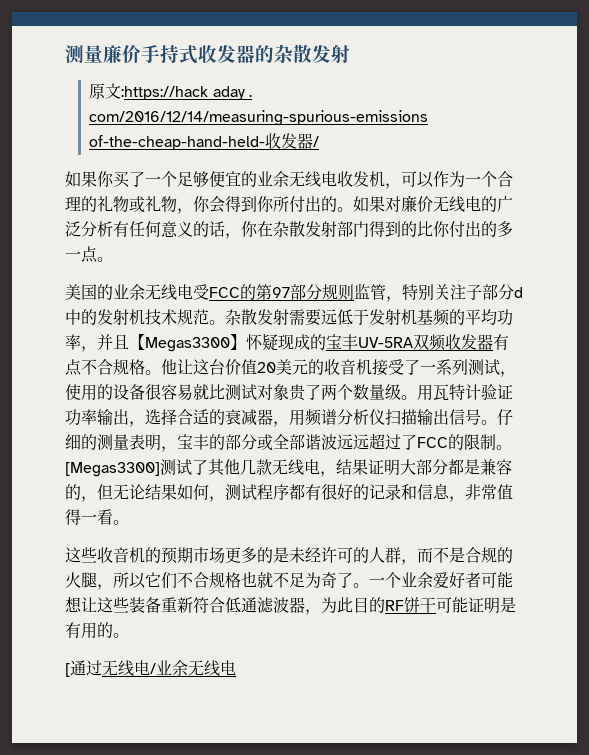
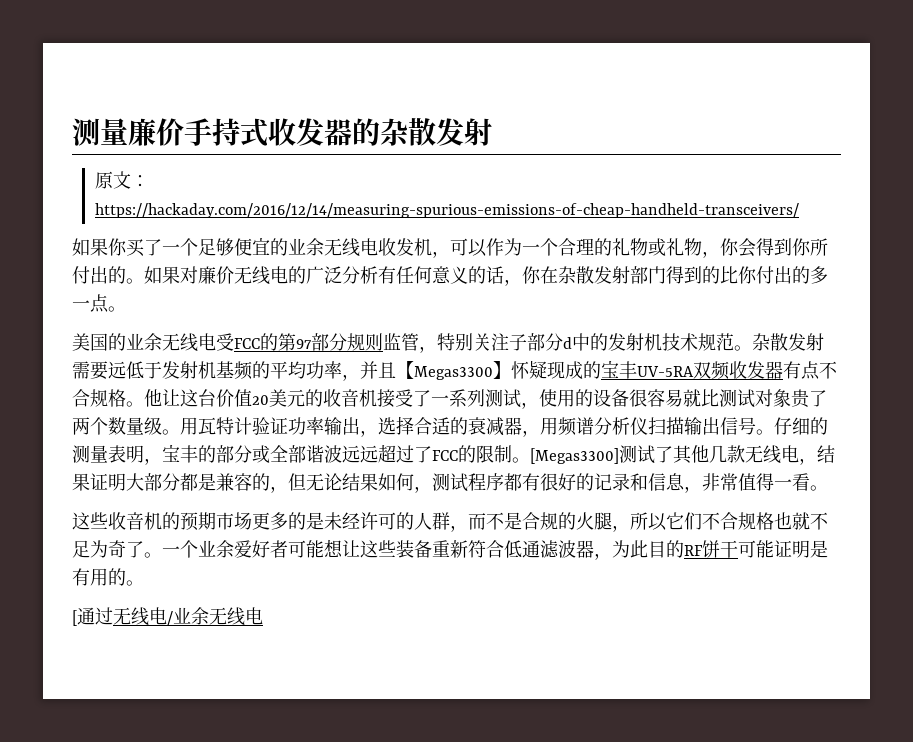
[121,86,253,100] [89,110,429,126] [89,133,320,150] :https://hack aday . com/2016/12/14/measuring-spurious-emissions of-the-cheap-hand-held-收发器/ -> [131,175,150,187] [95,203,800,218] ：https://hackaday.com/2016/12/14/measuring-spurious-emissions-of-cheap-handheld-transceivers/

